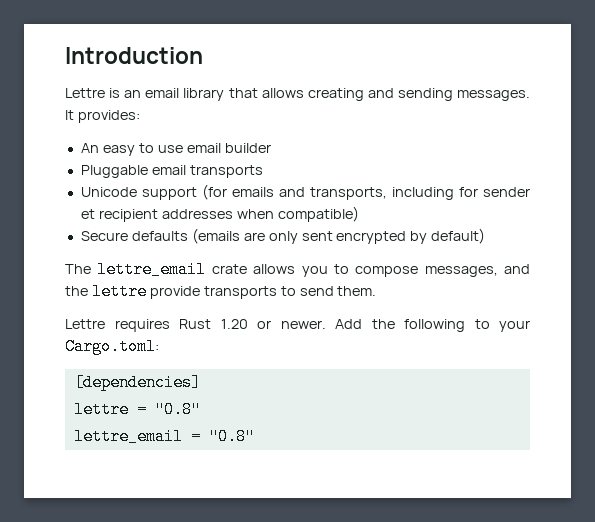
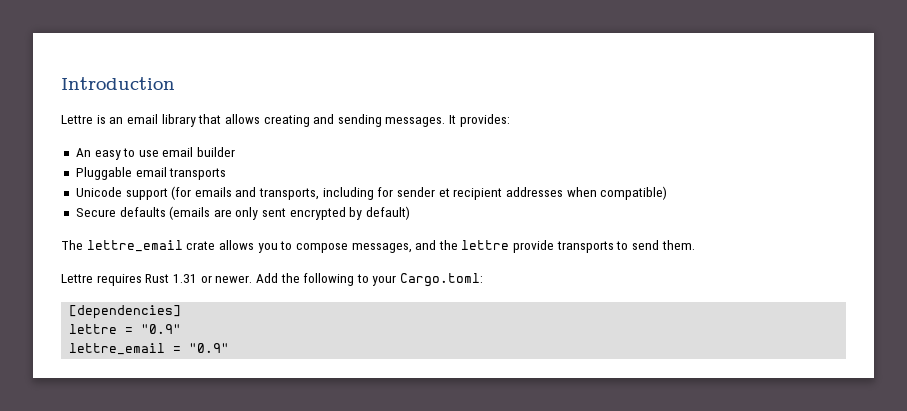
[220,319,248,329] 1.20 -> [172,274,197,283] 1.31
[154,401,201,418] "0.8" -> [141,324,182,334] "0.9"
[208,428,255,445] "0.8" -> [189,343,230,353] "0.9"

